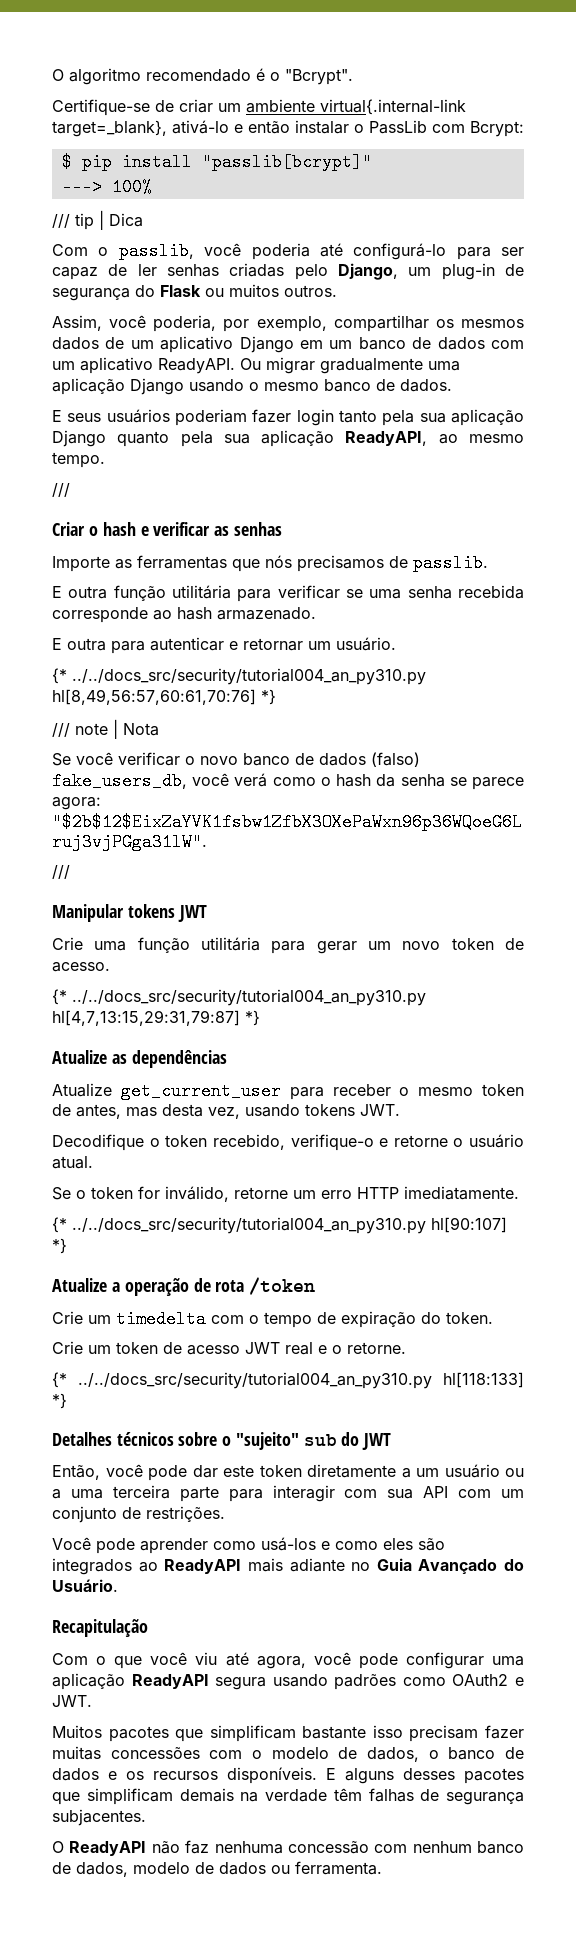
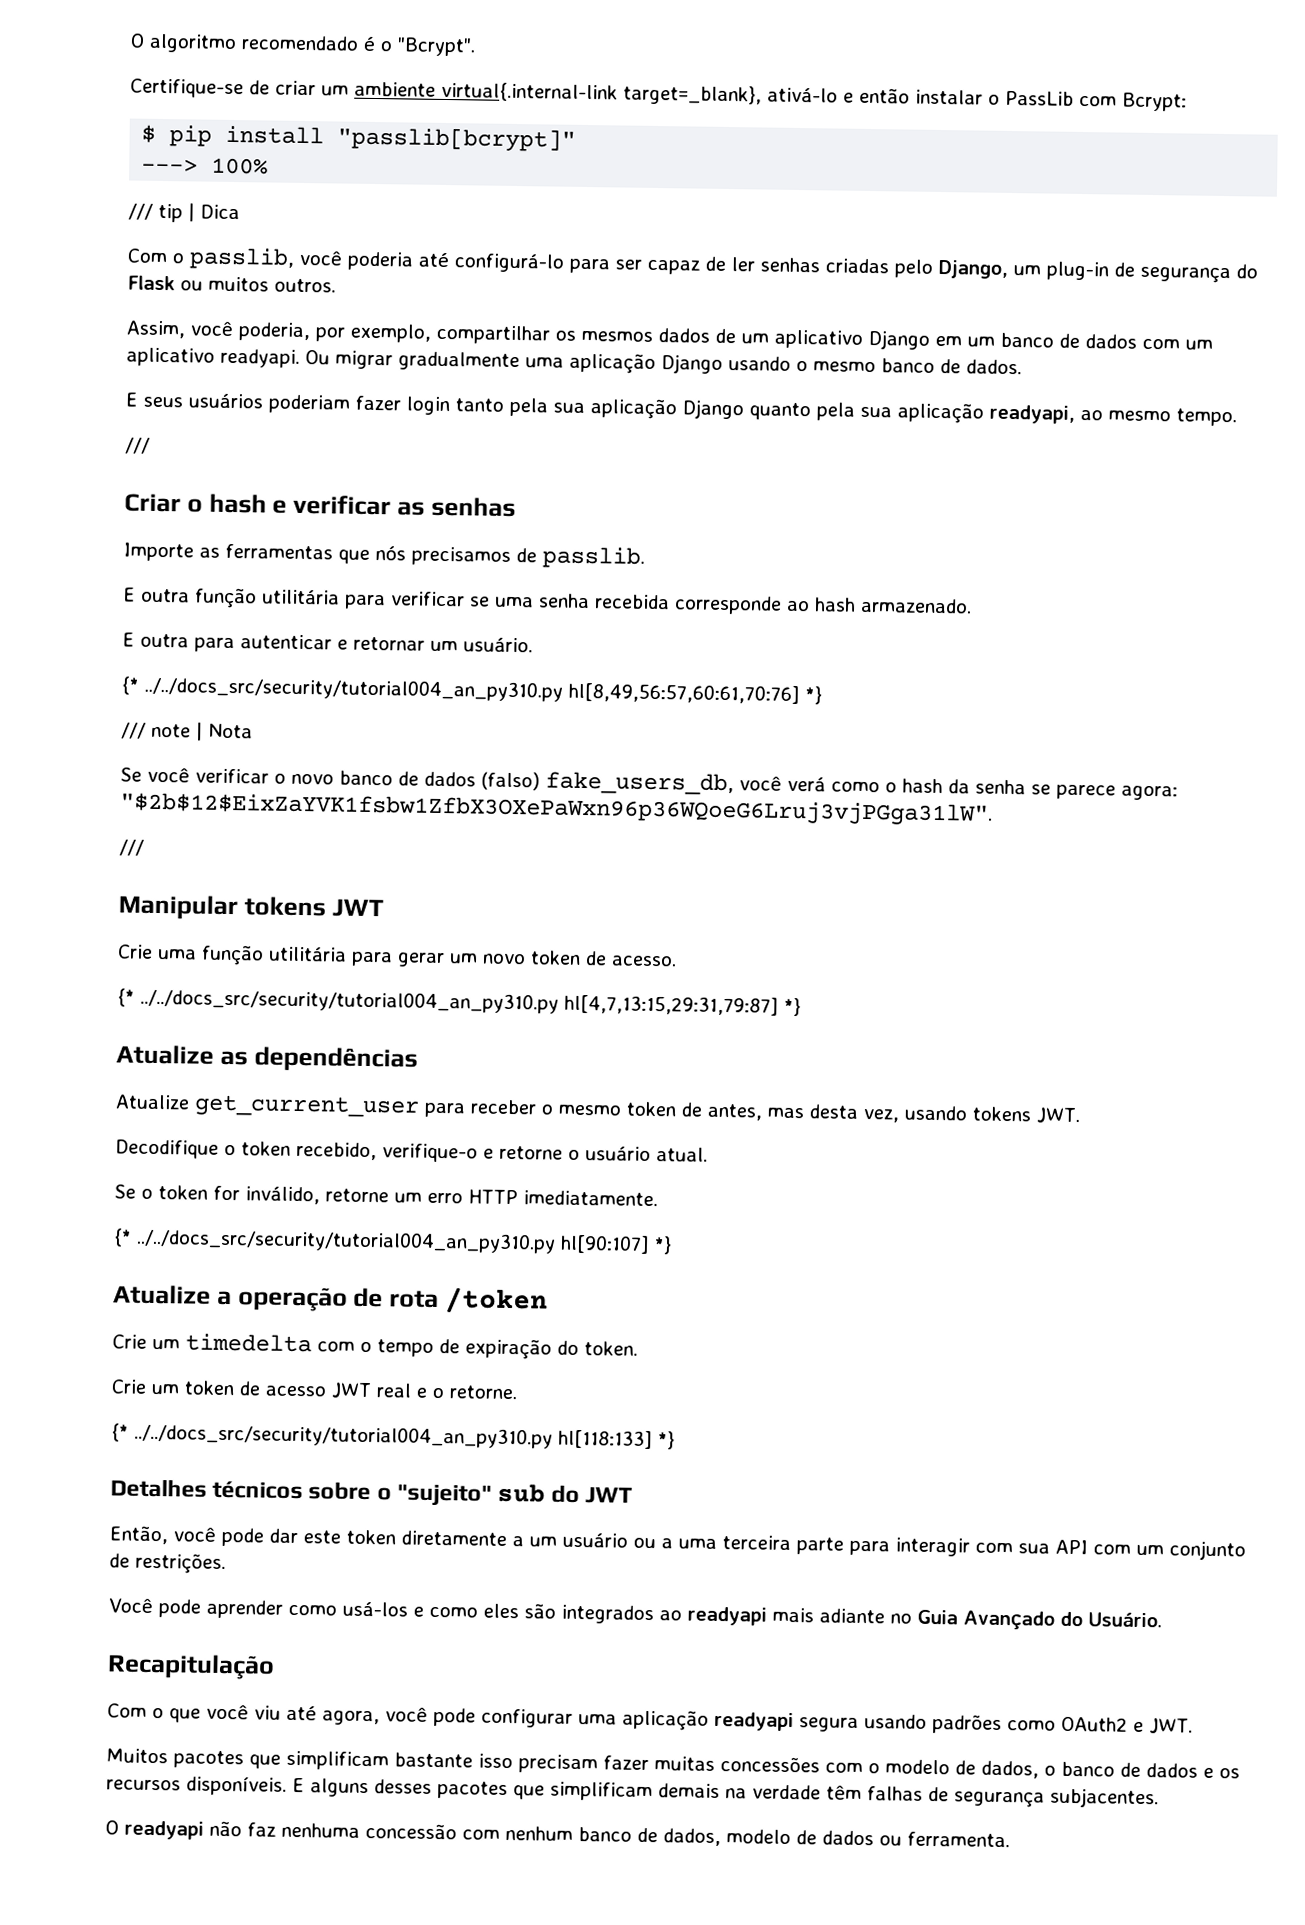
[158,358,235,374] ReadyAPI. -> [220,348,300,368] readyapi.
[345,431,428,446] ReadyAPI, -> [989,404,1075,424] readyapi,
[164,1559,242,1574] ReadyAPI -> [686,1606,767,1626] readyapi
[131,1674,209,1689] ReadyAPI -> [714,1711,794,1732] readyapi
[69,1841,147,1856] ReadyAPI -> [124,1820,204,1840] readyapi

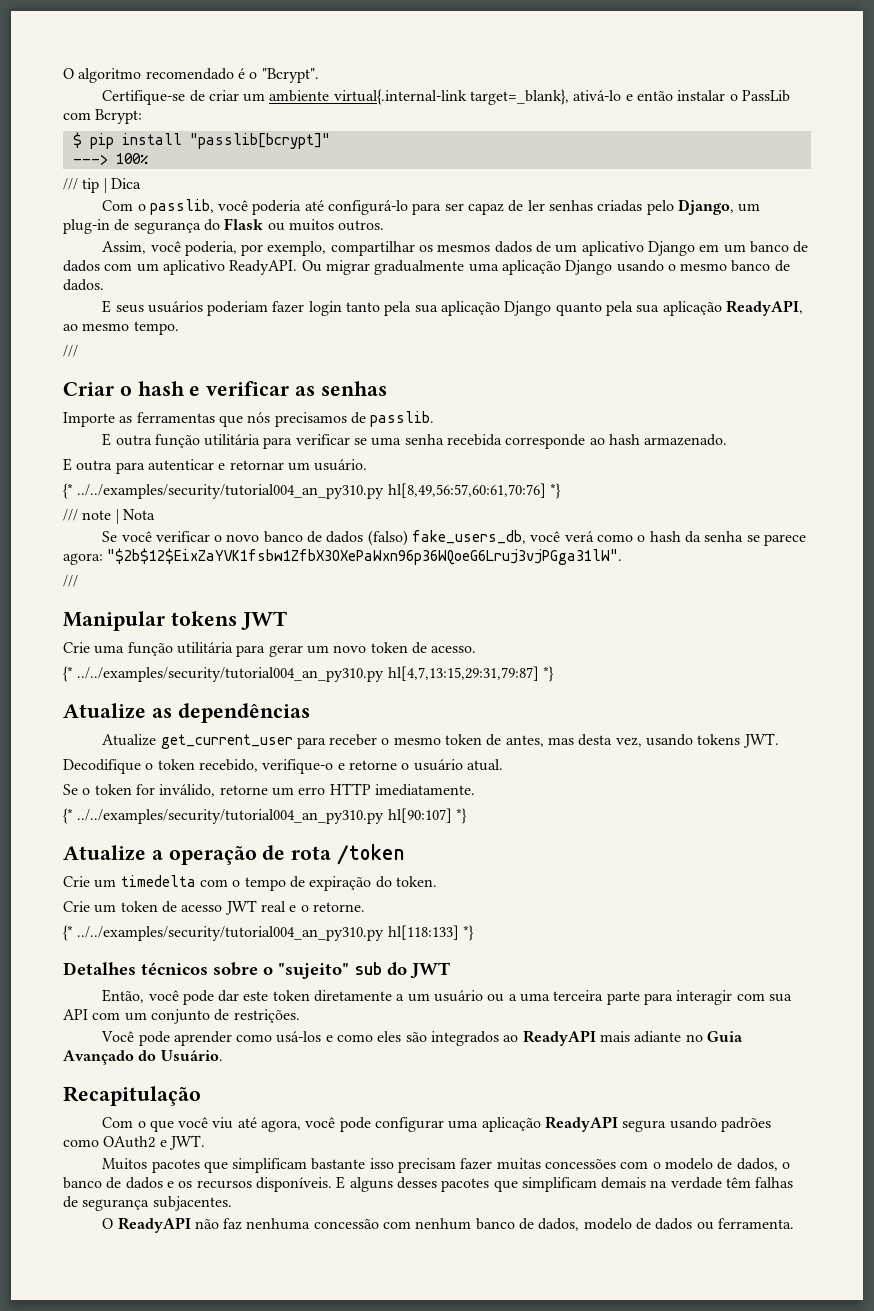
[220,348,300,368] readyapi. -> [229,260,298,275] ReadyAPI.
[989,404,1075,424] readyapi, -> [726,300,804,316] ReadyAPI,
[144,676,563,702] ../../docs_src/security/tutorial004_an_py310.py -> [77,484,385,499] ../../examples/security/tutorial004_an_py310.py
[140,988,559,1014] ../../docs_src/security/tutorial004_an_py310.py -> [77,667,385,682] ../../examples/security/tutorial004_an_py310.py
[136,1228,556,1254] ../../docs_src/security/tutorial004_an_py310.py -> [77,809,385,824] ../../examples/security/tutorial004_an_py310.py
[134,1423,553,1449] ../../docs_src/security/tutorial004_an_py310.py -> [77,926,385,941] ../../examples/security/tutorial004_an_py310.py
[686,1606,767,1626] readyapi -> [522,1030,596,1046] ReadyAPI
[714,1711,794,1732] readyapi -> [545,1116,619,1132] ReadyAPI
[124,1820,204,1840] readyapi -> [117,1217,191,1233] ReadyAPI

